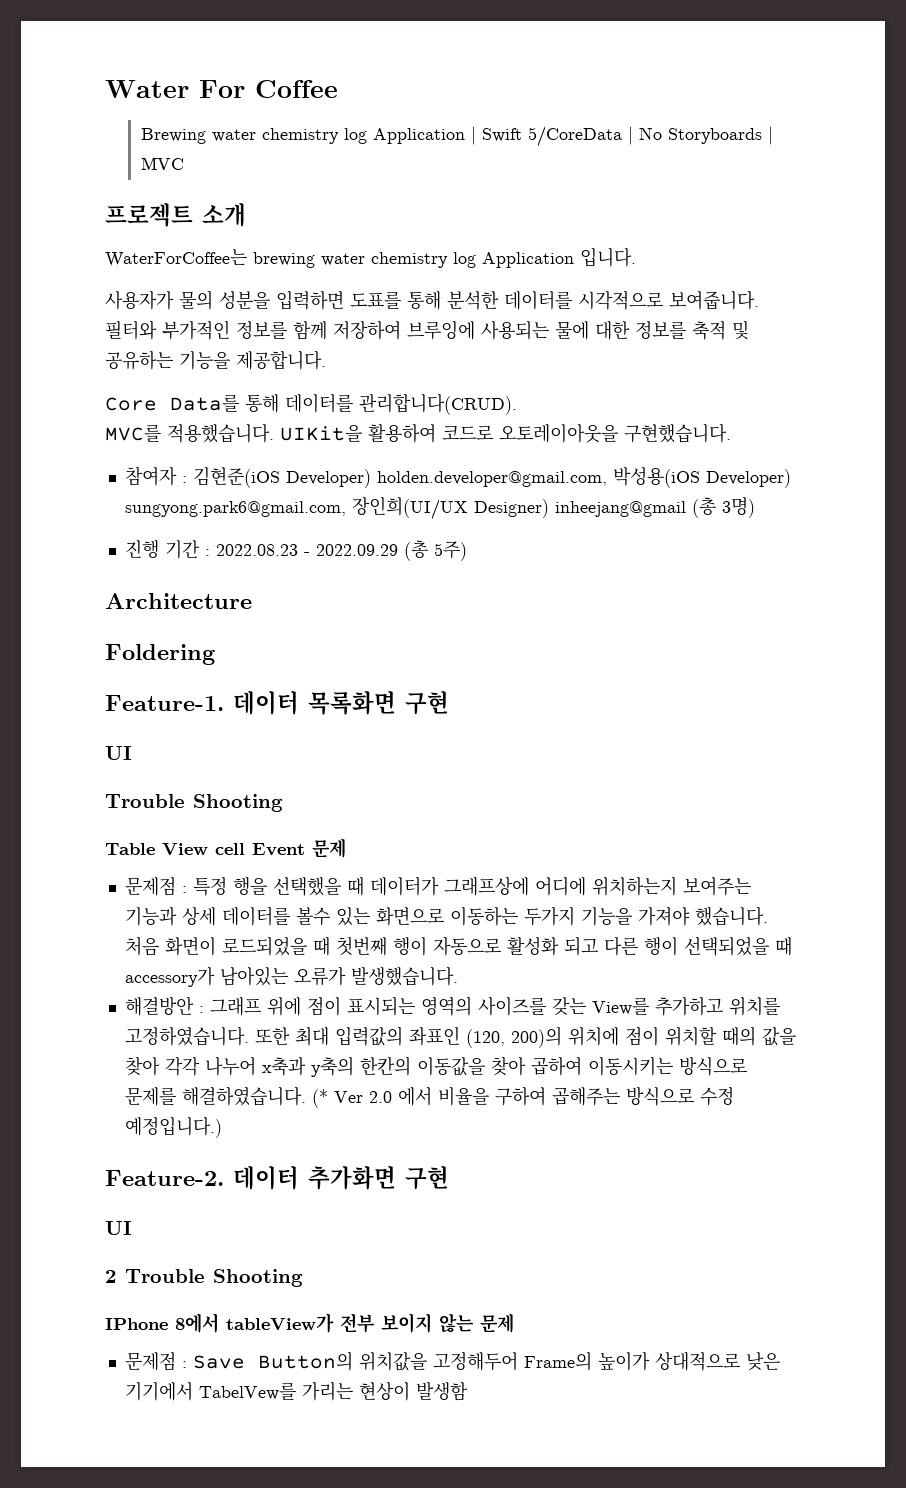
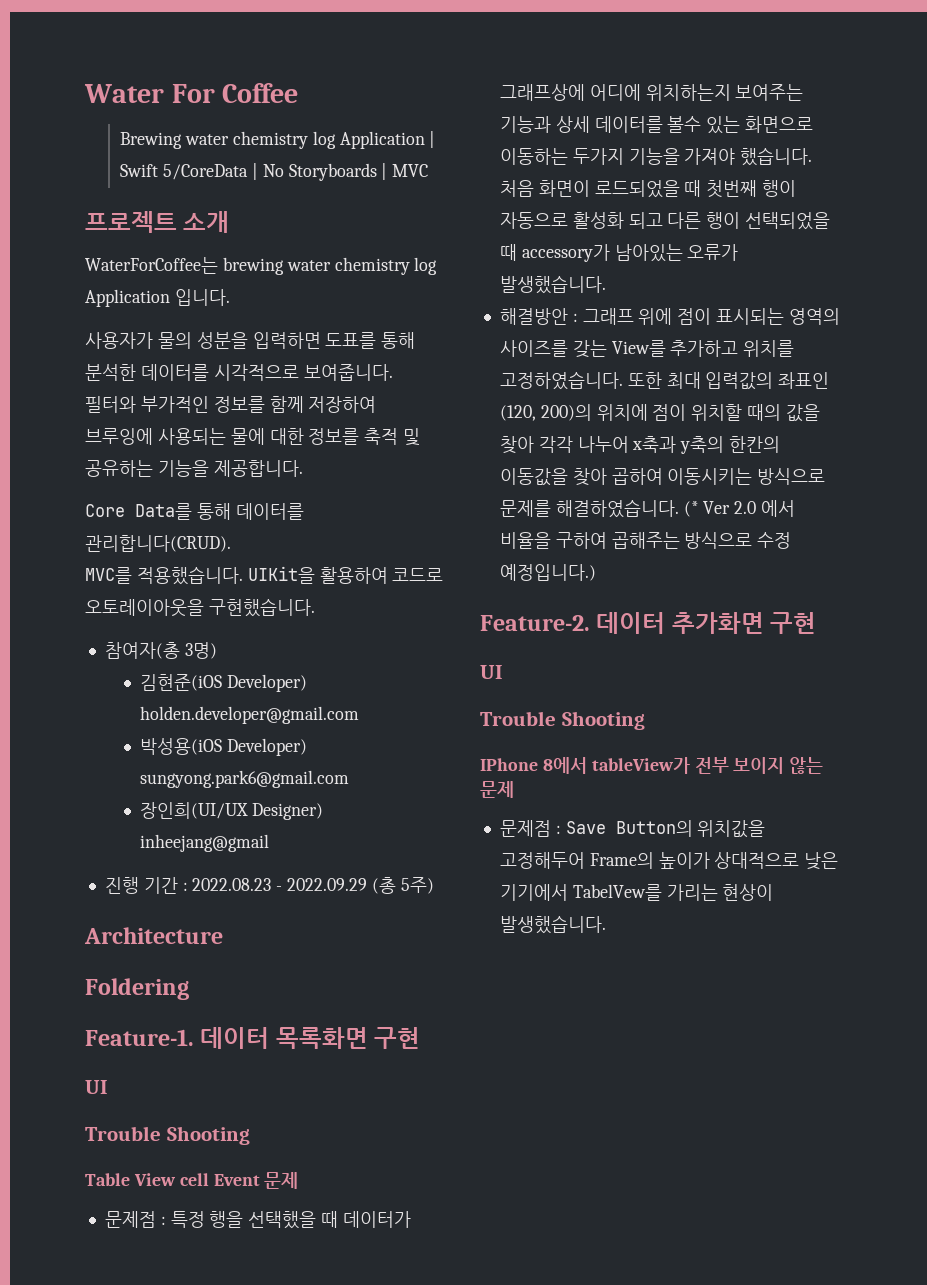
[124,466,187,486] 참여자 : -> [104,642,217,659] 참여자(총 3명) //
[376,471,607,487] holden.developer@gmail.com, -> [139,706,359,724] holden.developer@gmail.com //
[124,501,346,517] sungyong.park6@gmail.com, -> [139,770,349,788] sungyong.park6@gmail.com //
[691,496,755,518] (총 3명) -> (269, 843) none
[105,1270,117,1283] 2 -> (503, 672) none
[415,1382,468,1401] 발생함 -> [499,915,606,934] 발생했습니다.

